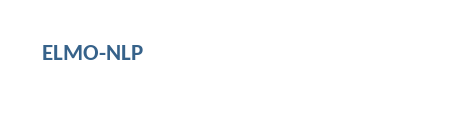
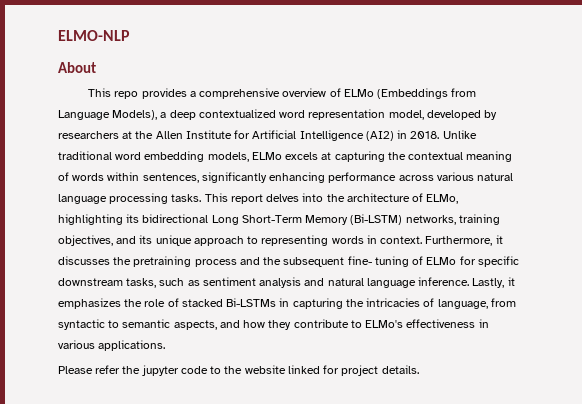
(143, 52) none -> [58,62,96,73] [88,88,477,99] [58,109,498,120] [58,130,477,141] [58,151,513,162] [58,172,514,183] [58,193,459,204] [58,214,500,225] [58,235,503,246] [58,256,519,267] [58,277,515,288] [58,298,516,309] [58,319,489,330] [58,340,166,351] [58,365,419,376] // About // This repo provides a comprehensive overview of ELMo (Embeddings from Language Models), a deep contextualized word representation model, developed by researchers at the Allen Institute for Artificial Intelligence (AI2) in 2018. Unlike traditional word embedding models, ELMo excels at capturing the contextual meaning of words within sentences, significantly enhancing performance across various natural language processing tasks. This report delves into the architecture of ELMo, highlighting its bidirectional Long Short-Term Memory (Bi-LSTM) networks, training objectives, and its unique approach to representing words in context. Furthermore, it discusses the pretraining process and the subsequent fine- tuning of ELMo for specific downstream tasks, such as sentiment analysis and natural language inference. Lastly, it emphasizes the role of stacked Bi-LSTMs in capturing the intricacies of language, from syntactic to semantic aspects, and how they contribute to ELMo's effectiveness in various applications. // Please refer the jupyter code to the website linked for project details.

